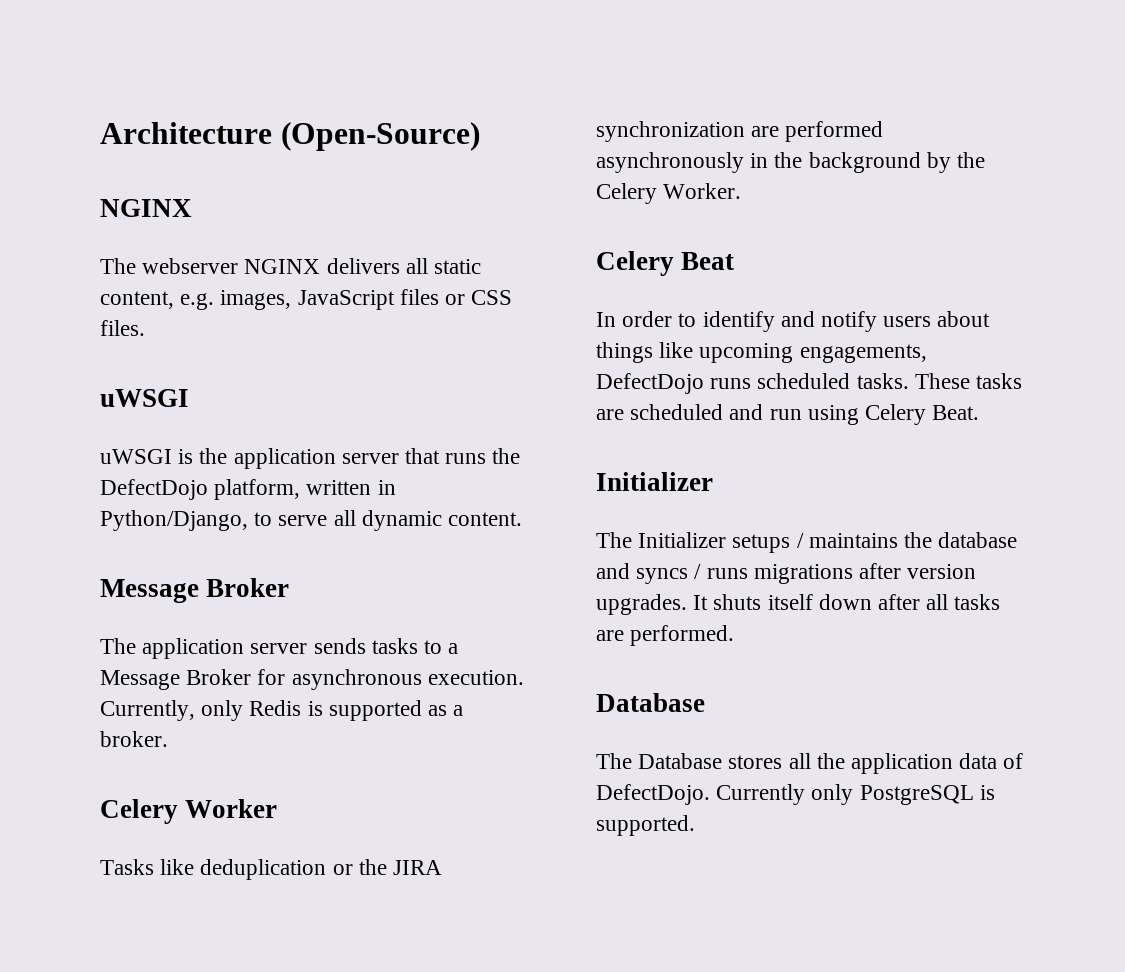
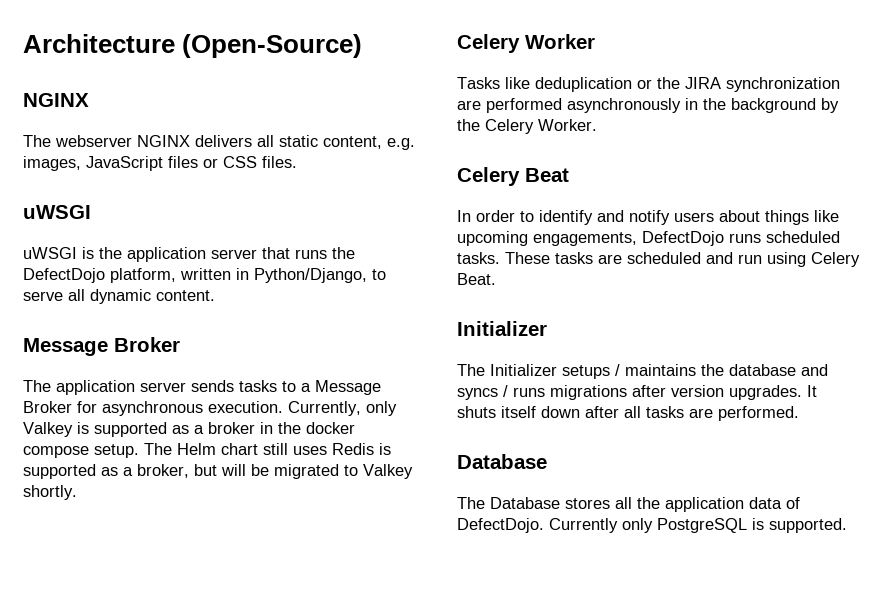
(244, 710) none -> [23,422,355,437] [23,443,327,458] Valkey is supported as a broker in the docker compose setup. The Helm chart still uses
[100,731,168,747] broker. -> [137,464,413,479] [23,485,77,500] broker, but will be migrated to Valkey shortly.

